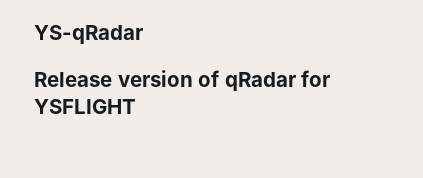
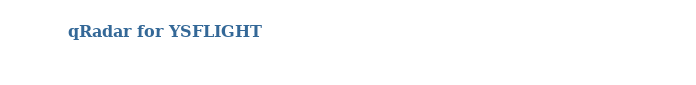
[34,25,143,44] [34,70,220,87] YS-qRadar // Release version of -> (68, 32) none

